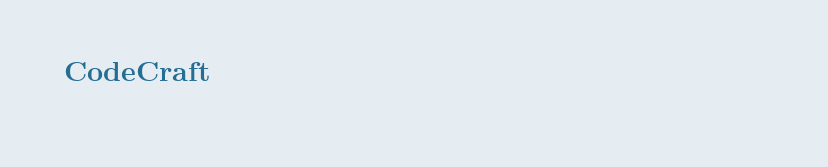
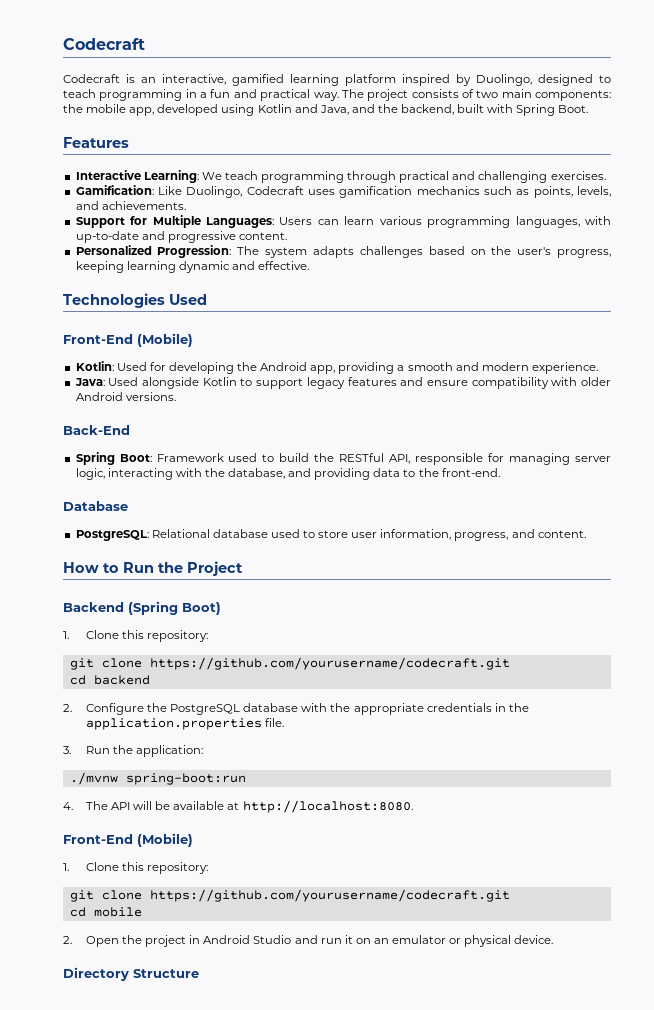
[64,62,211,81] CodeCraft -> [63,38,145,50] [63,74,611,86] [63,89,611,101] [63,104,589,116] [63,137,129,148] [75,170,606,183] [75,185,611,198] [75,201,186,210] [75,215,611,228] [75,231,287,243] [75,245,611,258] [75,261,310,273] [63,293,207,308] [63,333,193,347] [75,361,598,374] [74,377,611,389] [75,392,176,401] [63,425,130,435] [75,452,611,465] [75,468,500,480] [63,501,128,511] [75,529,586,541] [63,561,243,576] [63,601,221,615] [63,630,209,642] [69,657,510,670] [69,675,150,685] [63,703,529,715] [85,718,285,730] [63,745,204,757] [69,772,246,785] [63,800,413,813] [63,833,193,847] [63,862,209,874] [69,889,510,902] [69,907,142,917] [63,935,554,947] [63,967,199,981] Codecraft // Codecraft is an interactive, gamified learning platform inspired by Duolingo, designed to teach programming in a fun and practical way. The project consists of two main components: the mobile app, developed using Kotlin and Java, and the backend, built with Spring Boot. // Features // Interactive Learning: We teach programming through practical and challenging exercises. // Gamification: Like Duolingo, Codecraft uses gamification mechanics such as points, levels, and achievements. // Support for Multiple Languages: Users can learn various programming languages, with up-to-date and progressive content. // Personalized Progression: The system adapts challenges based on the user's progress, keeping learning dynamic and effective. // Technologies Used // Front-End (Mobile) // Kotlin: Used for developing the Android app, providing a smooth and modern experience. // Java: Used alongside Kotlin to support legacy features and ensure compatibility with older Android versions. // Back-End // Spring Boot: Framework used to build the RESTful API, responsible for managing server logic, interacting with the database, and providing data to the front-end. // Database // PostgreSQL: Relational database used to store user information, progress, and content. // How to Run the Project // Backend (Spring Boot) // 1. Clone this repository: // git clone https://github.com/yourusername/codecraft.git // cd backend // 2. Configure the PostgreSQL database with the appropriate credentials in the application.properties file. // 3. Run the application: // ./mvnw spring-boot:run // 4. The API will be available at http://localhost:8080. // Front-End (Mobile) // 1. Clone this repository: // git clone https://github.com/yourusername/codecraft.git // cd mobile // 2. Open the project in Android Studio and run it on an emulator or physical device. // Directory Structure

